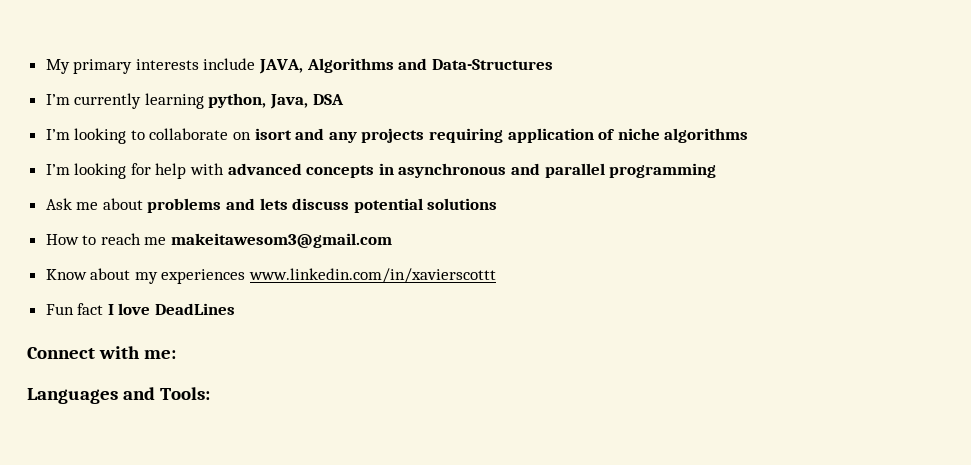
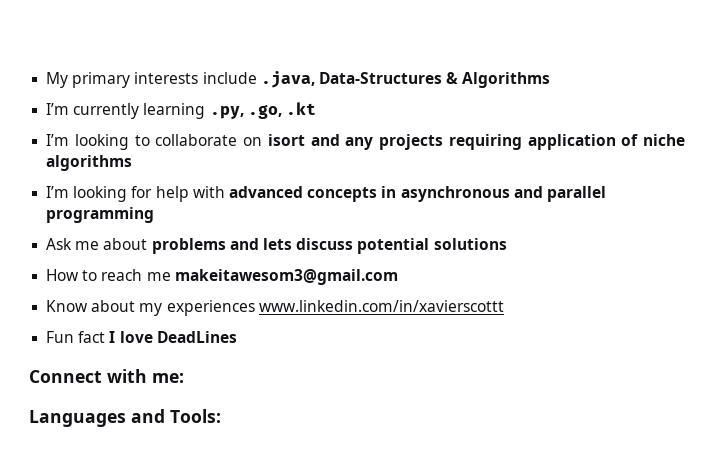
[259,59,304,74] JAVA, -> [260,71,459,88] .java, Data-Structures &
[398,58,553,70] and Data-Structures -> (551, 80) none
[208,93,344,109] python, Java, DSA -> [209,102,316,119] .py, .go, .kt

